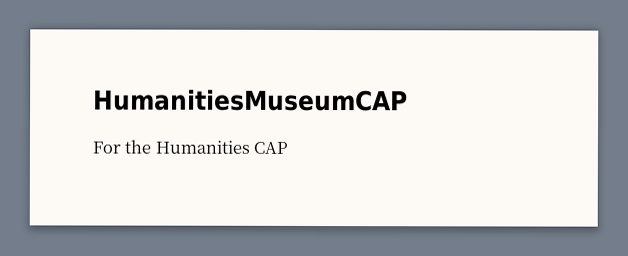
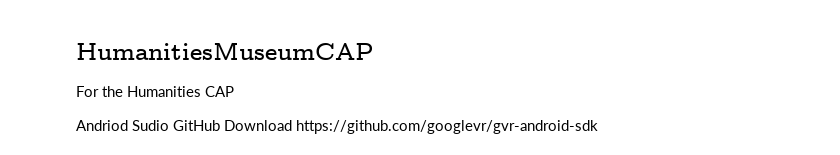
(289, 147) none -> [76,120,598,134] // Andriod Sudio GitHub Download https://github.com/googlevr/gvr-android-sdk

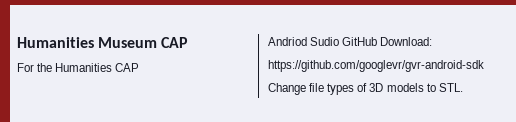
[76,42,374,60] HumanitiesMuseumCAP -> [17,37,189,48] Humanities Museum CAP
[224,120,292,131] Download -> [380,37,433,46] Download: //
(598, 127) none -> [268,83,463,95] // Change file types of 3D models to STL.

